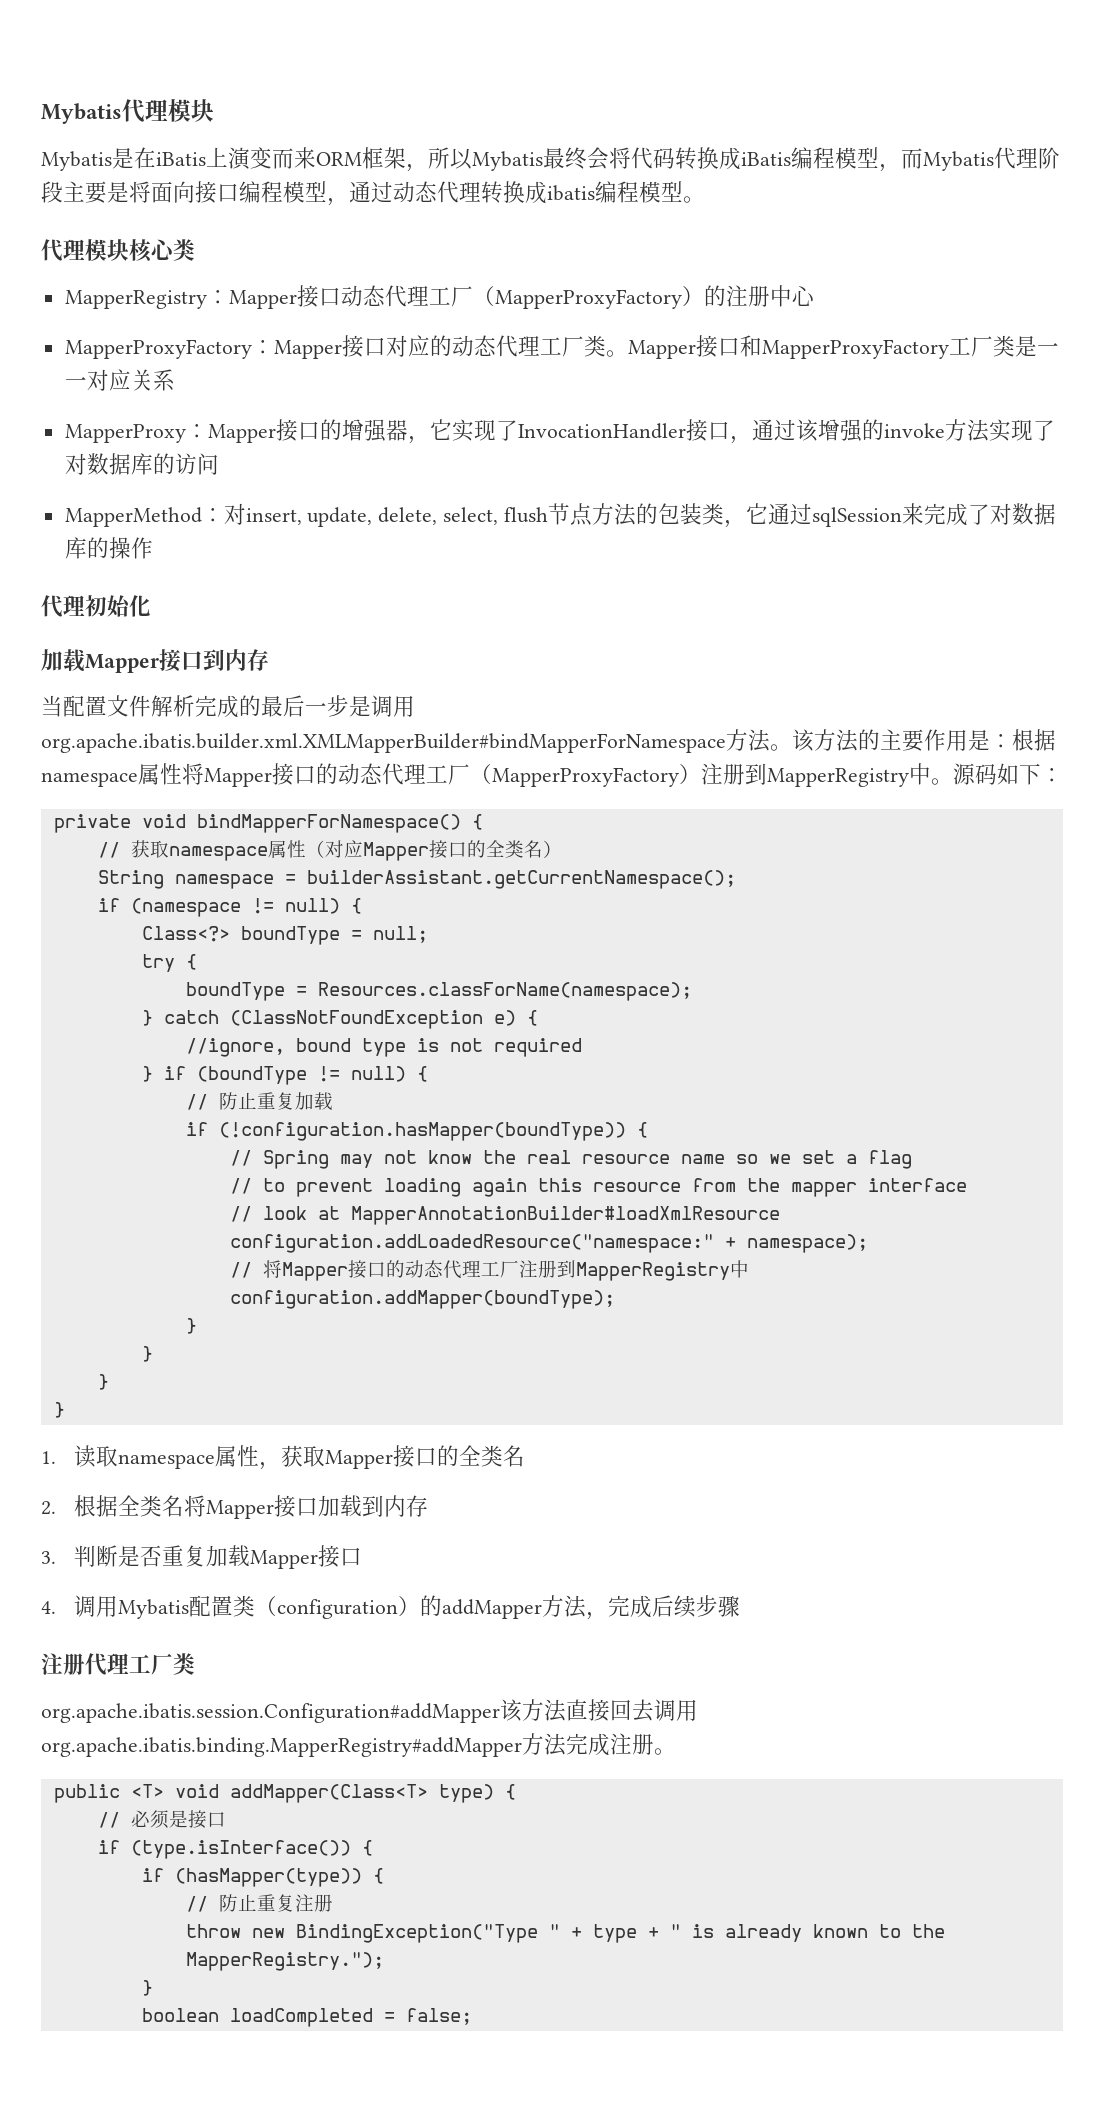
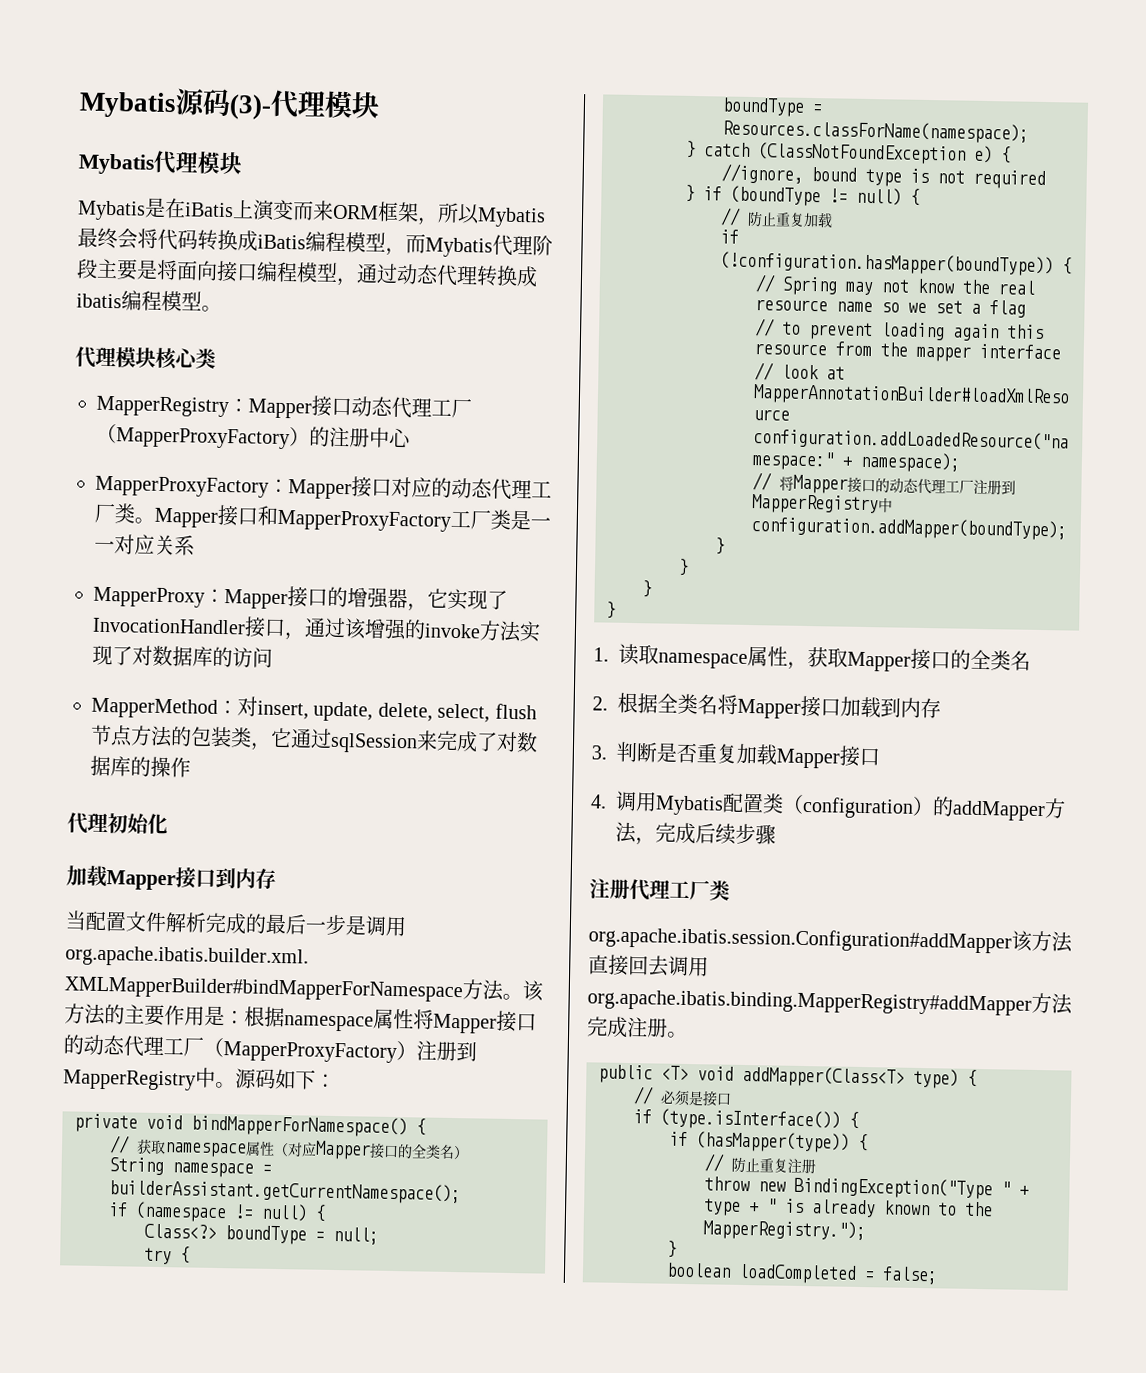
[41,103,122,124] Mybatis -> [79,88,380,120] [78,153,155,175] Mybatis源码(3)-代理模块 // Mybatis

